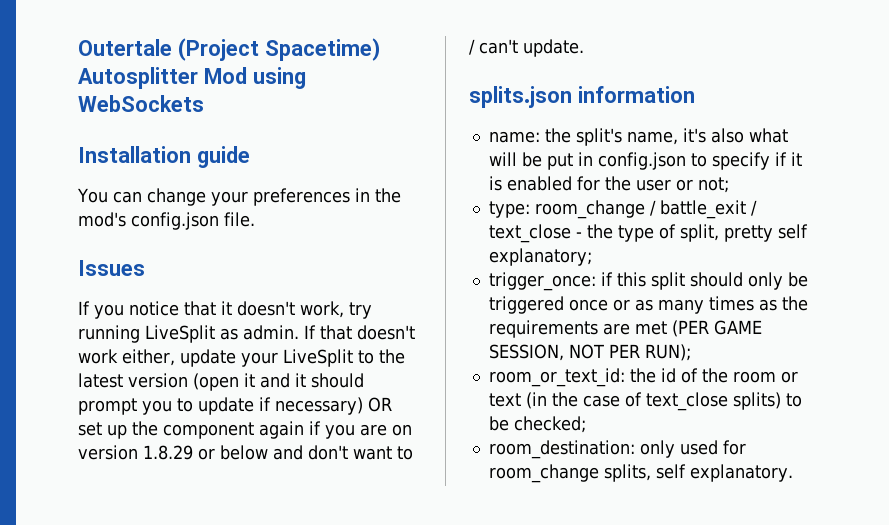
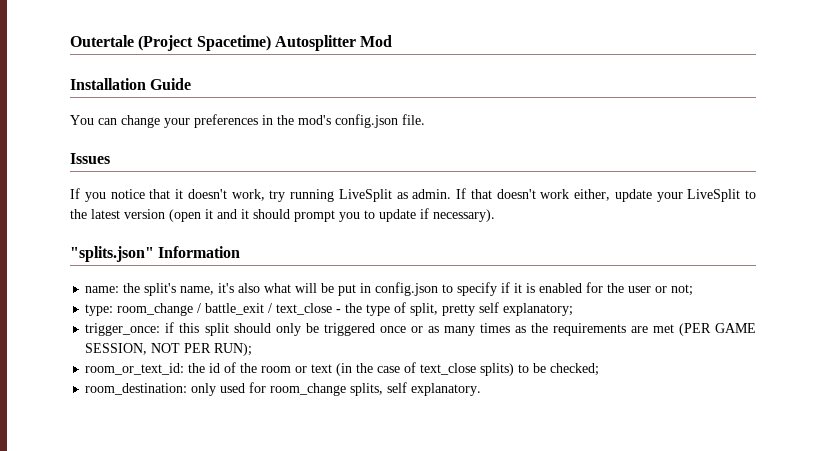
[252,67,306,89] [78,95,204,112] using WebSockets -> (393, 41) none
[196,146,250,168] guide -> [150,78,192,90] Guide
[275,397,392,415] [78,421,412,439] [78,445,413,460] [469,39,584,57] [469,86,695,108] necessary) OR set up the component again if you are on version 1.8.29 or below and don't want to / can't update. // splits.json information -> [433,209,495,222] [70,246,241,262] necessary). // "splits.json" Information

